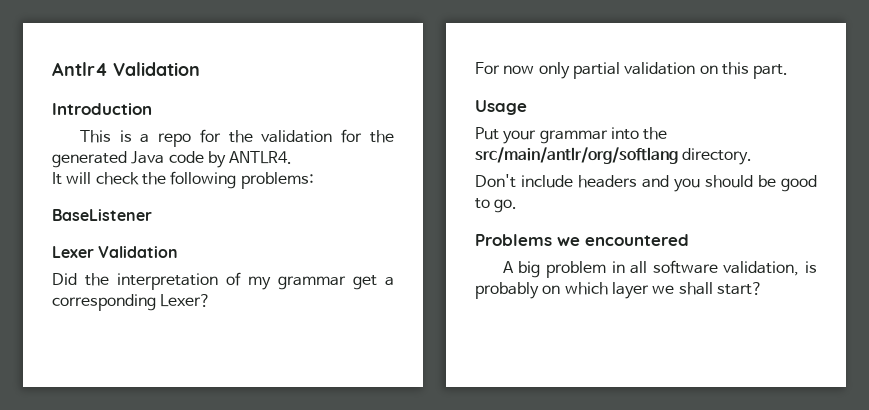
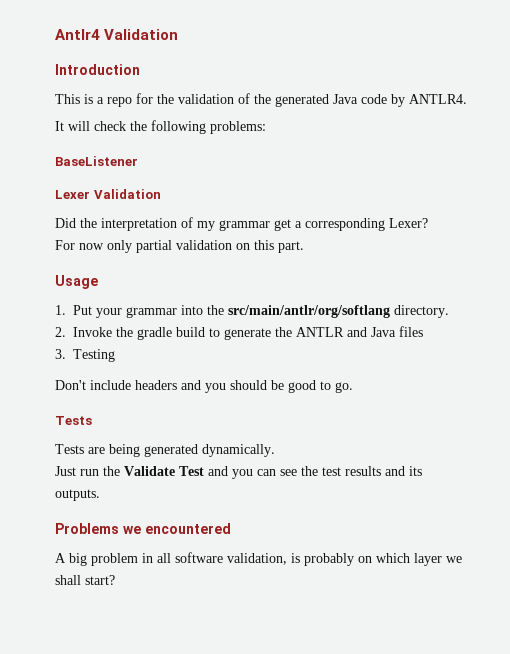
[341,129,363,143] for -> [238,93,250,104] of
(527, 107) none -> [55,305,66,315] 1.
(753, 156) none -> [55,326,423,340] [55,349,115,362] // 2. Invoke the gradle build to generate the ANTLR and Java files // 3. Testing
(518, 206) none -> [55,416,92,425] [55,444,275,457] [55,466,422,479] [55,489,100,501] // Tests // Tests are being generated dynamically. // Just run the Validate Test and you can see the test results and its outputs.

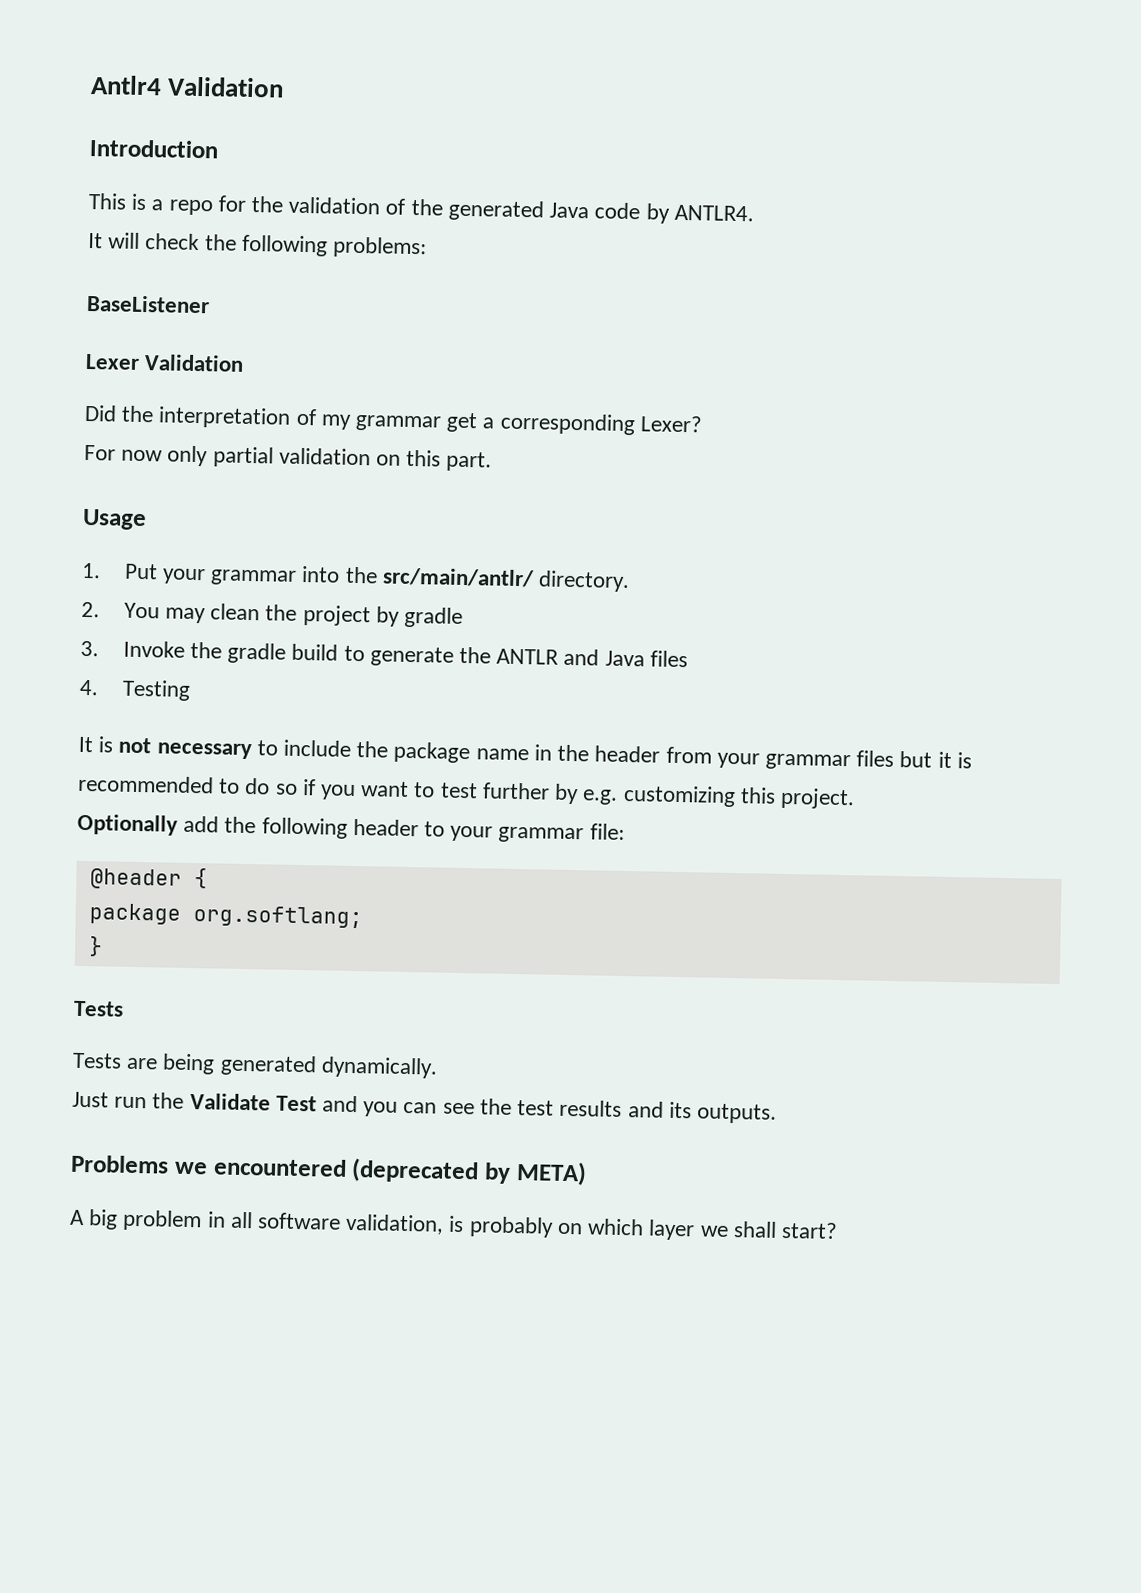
[228,305,390,318] src/main/antlr/org/softlang -> [381,567,535,588] src/main/antlr/
(66, 332) none -> [123,602,464,628] [80,640,99,657] You may clean the project by gradle // 3.
[55,349,66,359] 3. -> [79,679,99,696] 4.
[55,380,353,393] Don't include headers and you should be good to go. -> [78,736,972,771] [78,774,855,810] [77,813,625,844] [89,868,208,890] [88,903,363,929] [87,936,103,957] It is not necessary to include the package name in the header from your grammar files but it is recommended to do so if you want to test further by e.g. customizing this project. // Optionally add the following header to your grammar file: // @header { // package org.softlang; // }
(231, 528) none -> [351,1158,587,1186] (deprecated by META)

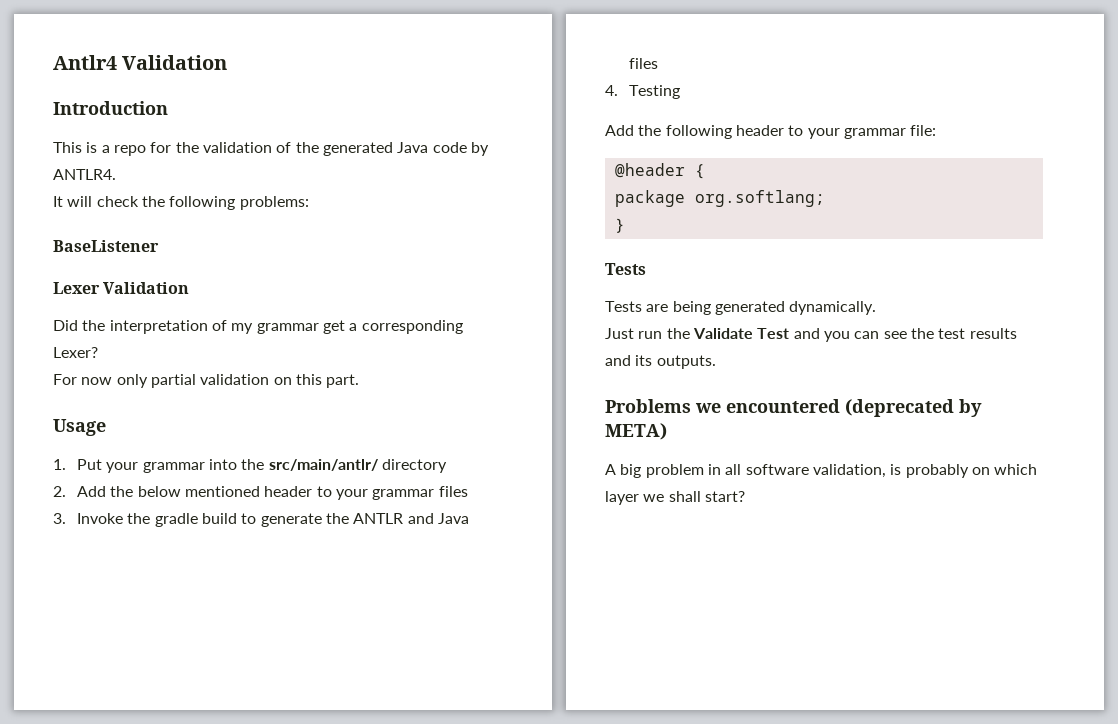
[538,570,631,593] directory. -> [381,459,447,473] directory
[123,602,464,628] You may clean the project by gradle -> [77,486,468,500] Add the below mentioned header to your grammar files
[78,736,972,771] [78,774,855,810] [77,813,220,836] It is not necessary to include the package name in the header from your grammar files but it is recommended to do so if you want to test further by e.g. customizing this project. // Optionally add -> [605,125,634,136] Add

